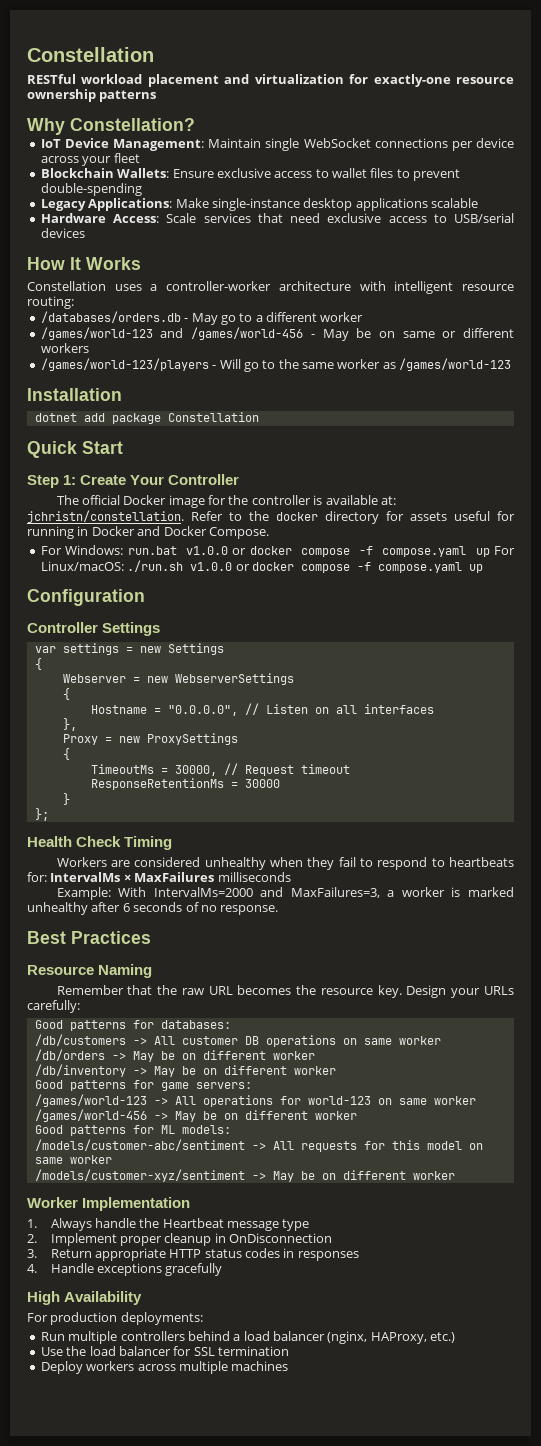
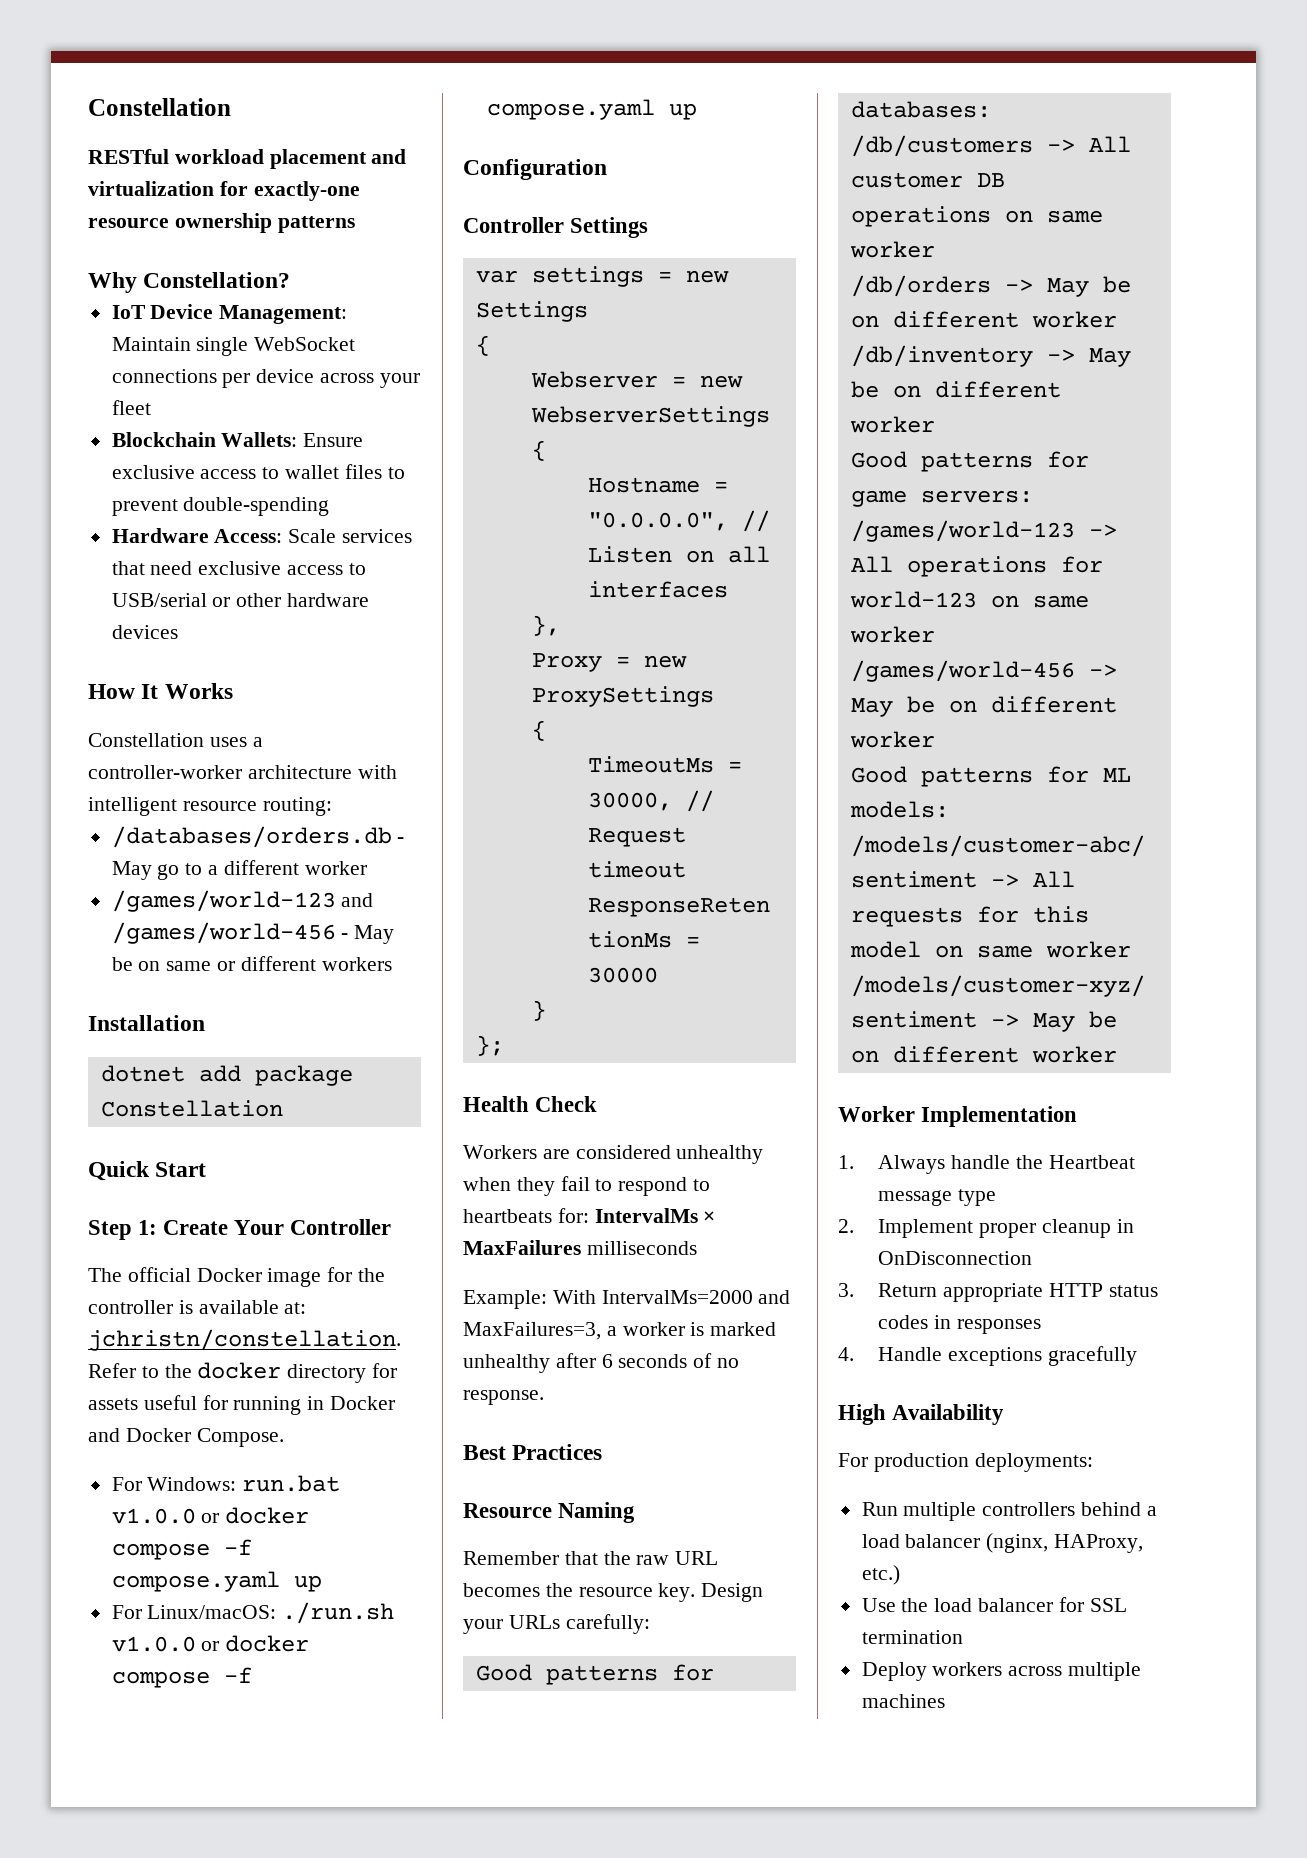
[40,198,478,211] // Legacy Applications: Make single-instance desktop applications scalable -> (330, 506) none
(514, 218) none -> [212,593,370,607] or other hardware
[40,358,512,372] // /games/world-123/players - Will go to the same worker as /games/world-123 -> (392, 964) none
(490, 552) none -> (322, 1583) //
[124,836,173,850] Timing -> (598, 1104) none

